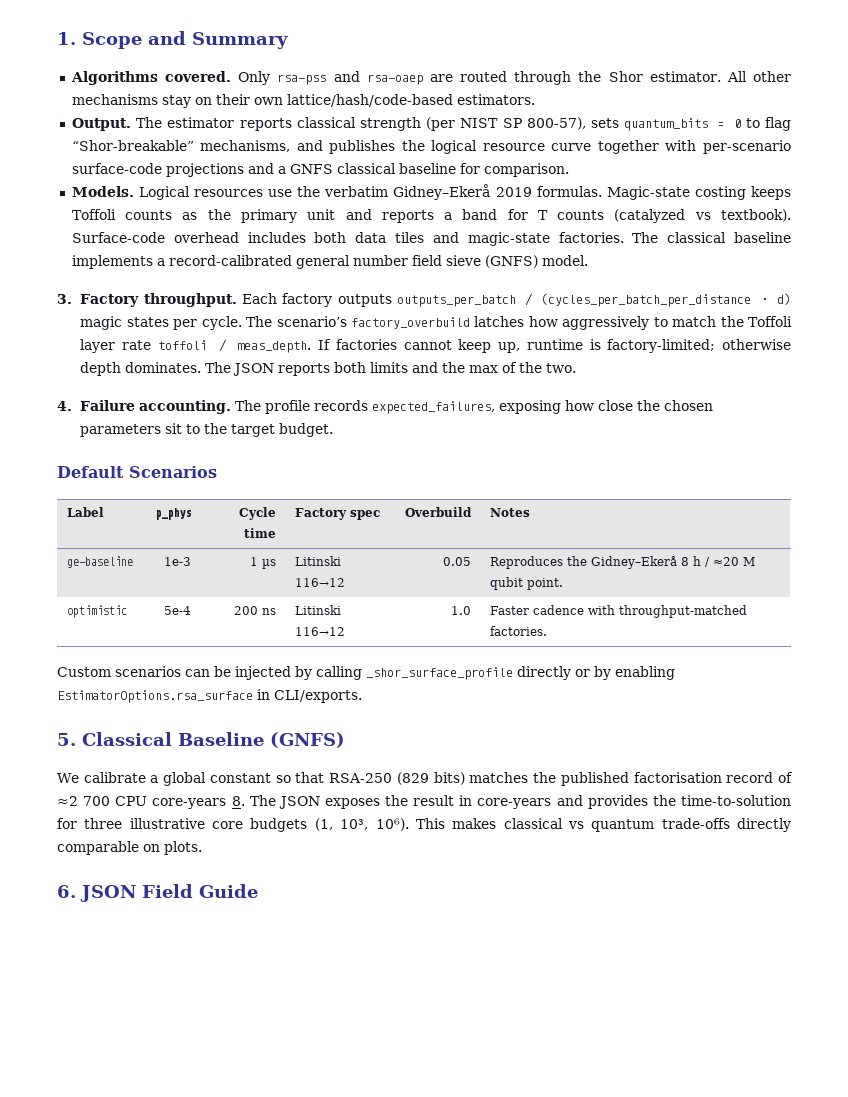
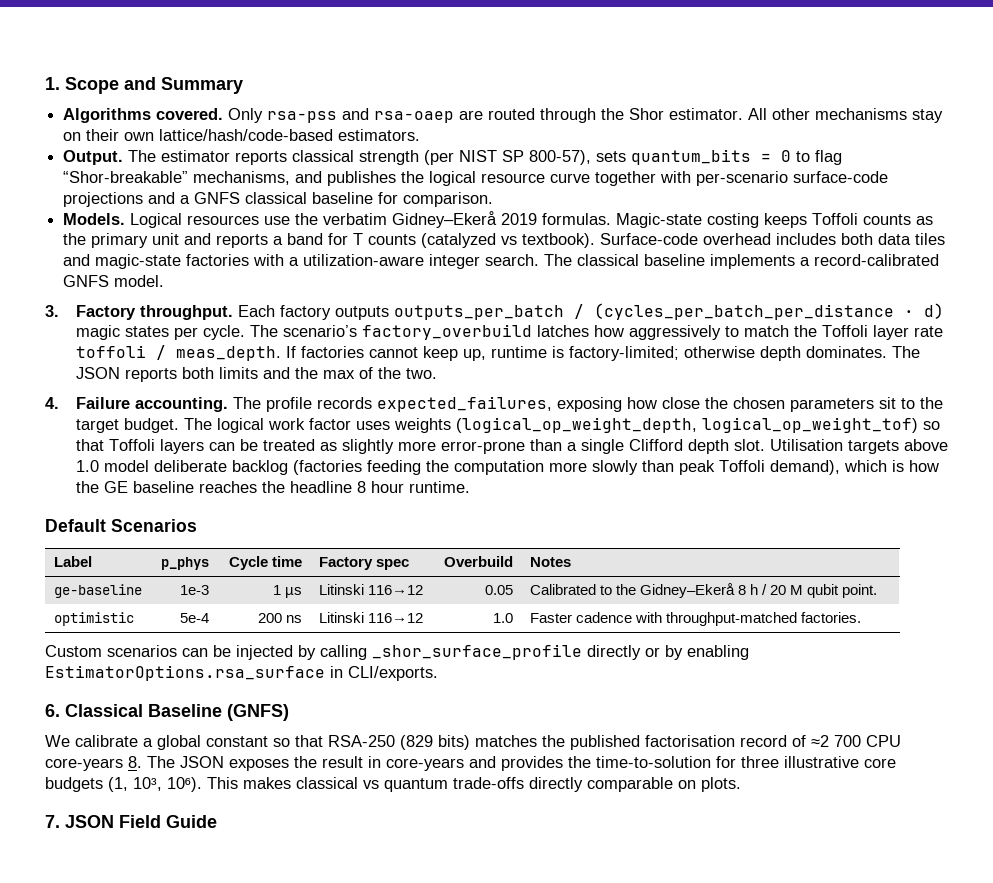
[558,232,624,243] factories. -> [186,254,540,269] factories with a utilization-aware integer search.
[295,255,538,269] general number field sieve (GNFS) -> [63,275,110,287] GNFS
(334, 430) none -> [183,417,940,433] [75,439,948,454] [75,460,939,475] [75,481,470,493] The logical work factor uses weights (logical_op_weight_depth, logical_op_weight_tof) so that Toffoli layers can be treated as slightly more error-prone than a single Clifford depth slot. Utilisation targets above 1.0 model deliberate backlog (factories feeding the computation more slowly than peak Toffoli demand), which is how the GE baseline reaches the headline 8 hour runtime.
[489,556,563,569] Reproduces -> [529,584,612,595] Calibrated to
[712,557,739,566] ≈20 -> [770,585,787,595] 20
[57,733,76,746] 5. -> [45,704,60,717] 6.
[57,885,76,898] 6. -> [45,815,60,828] 7.

